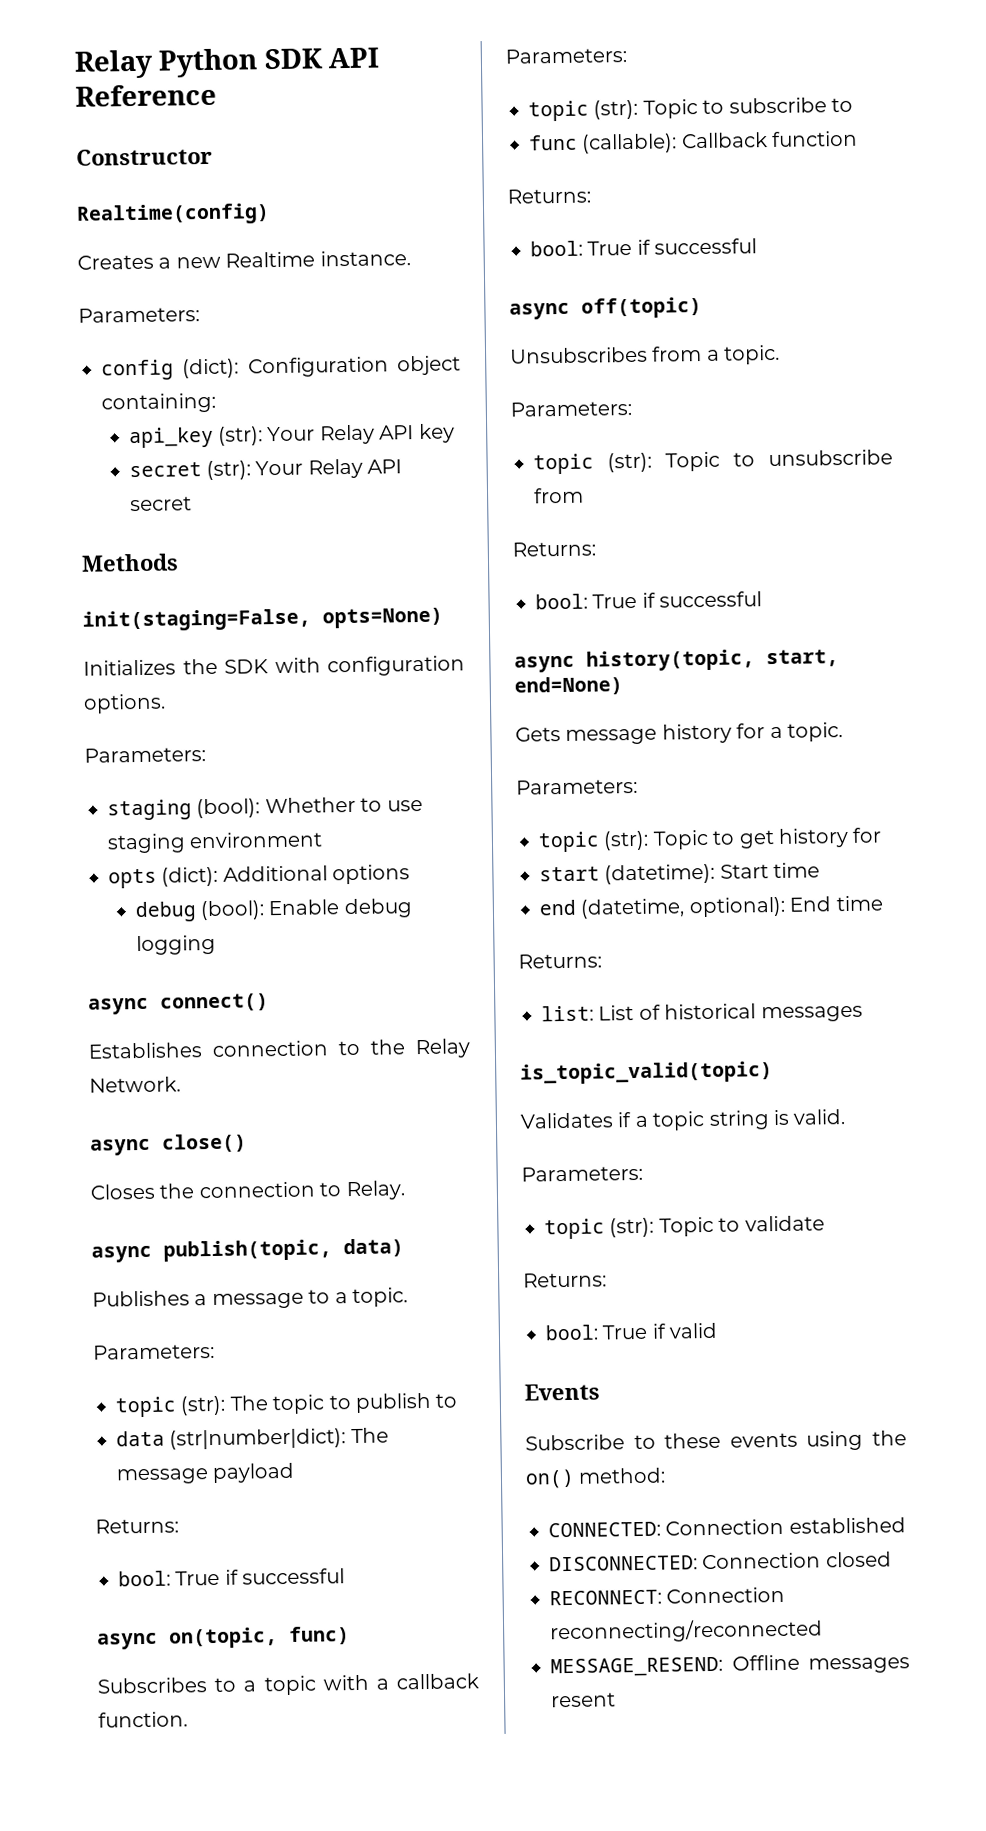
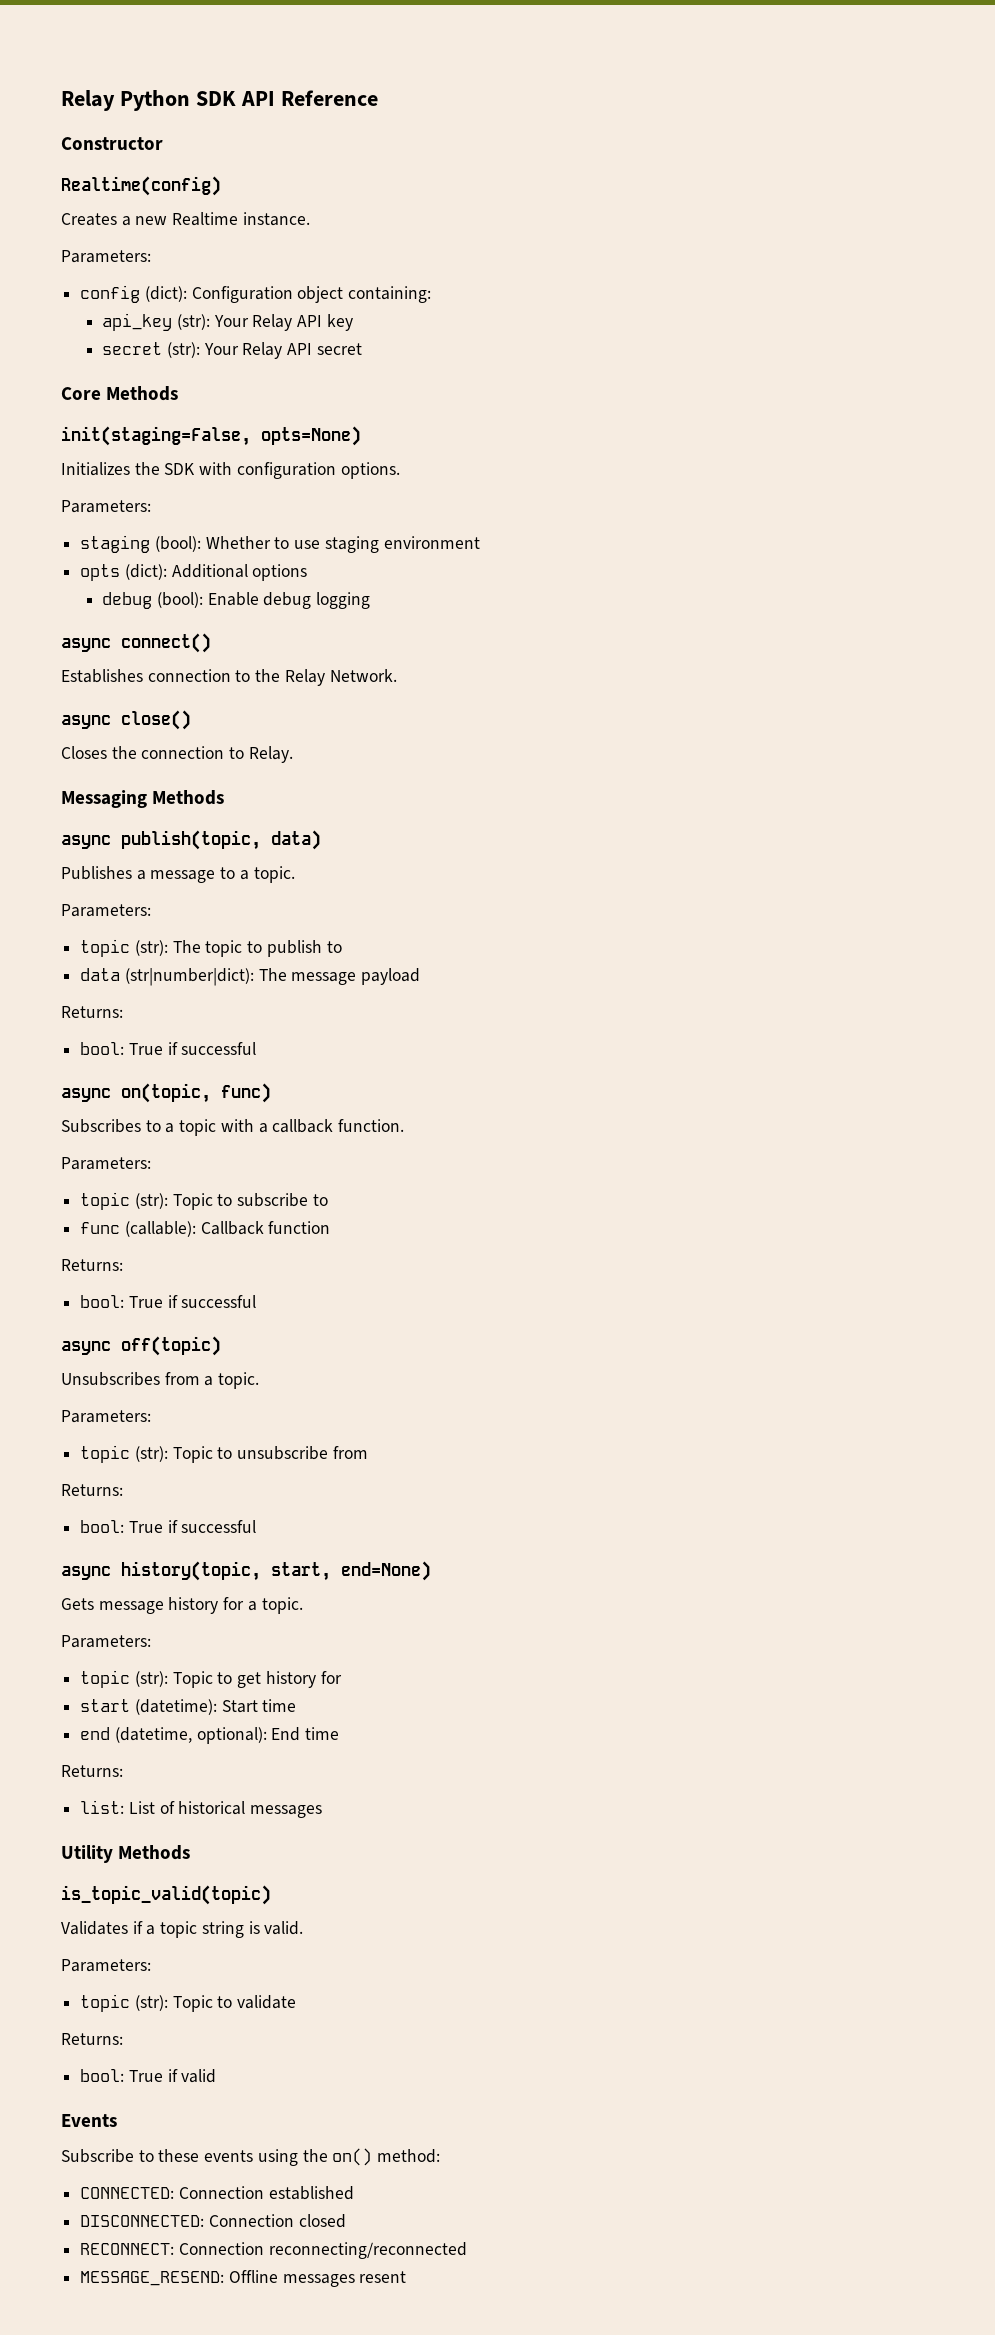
(192, 504) none -> [61,387,101,400] Core
(406, 1190) none -> [61,790,225,808] // Messaging Methods
(863, 1014) none -> [61,1845,191,1863] // Utility Methods

